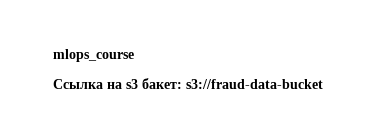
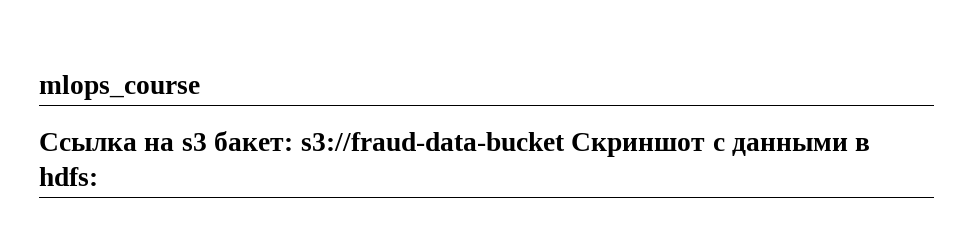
(323, 84) none -> [571,133,871,157] [39,167,98,186] Скриншот с данными в hdfs:

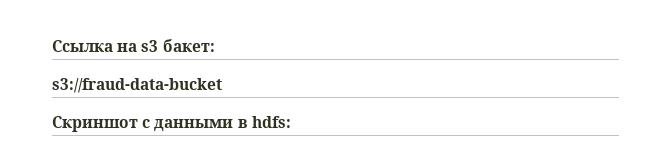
[39,75,200,100] mlops_course // -> (52, 46) none
(294, 141) none -> (215, 45) //
(565, 141) none -> (222, 85) //

